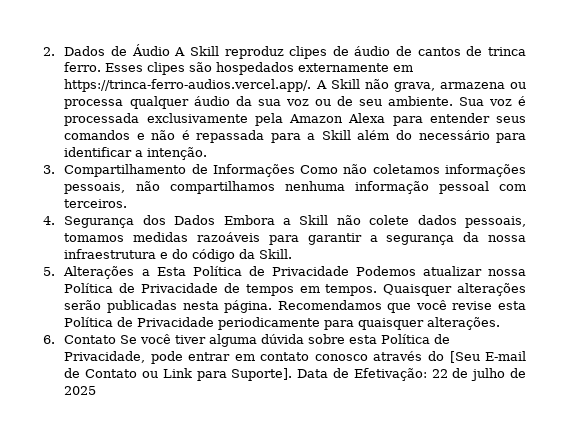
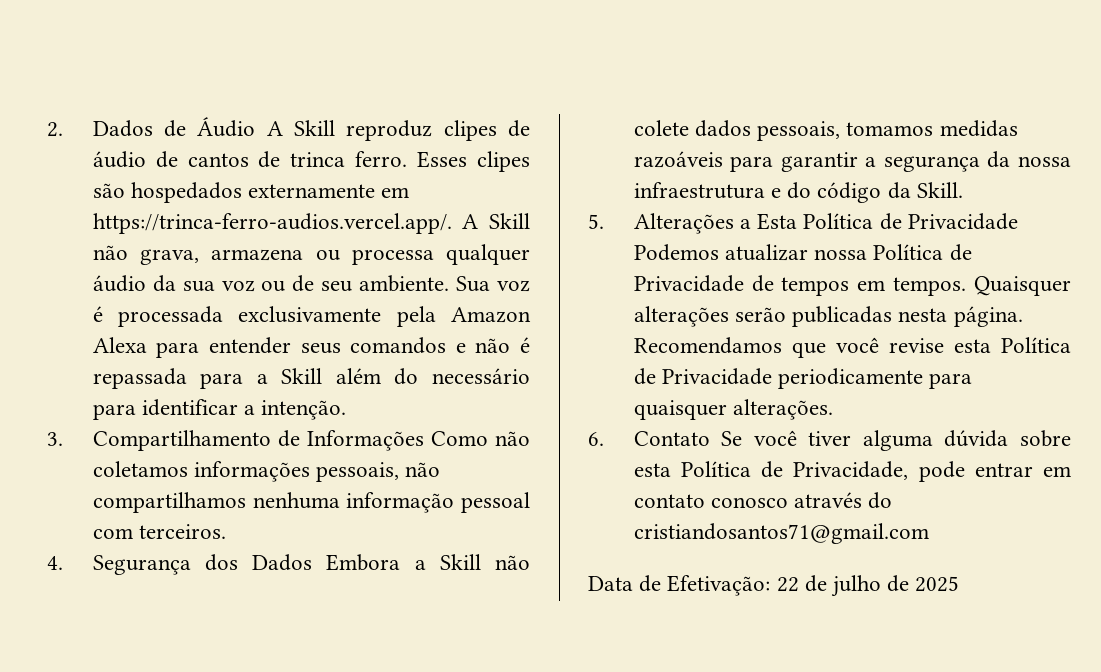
[449,351,527,363] [64,368,293,381] [Seu E-mail de Contato ou Link para Suporte]. -> [633,523,929,544] cristiandosantos71@gmail.com //

